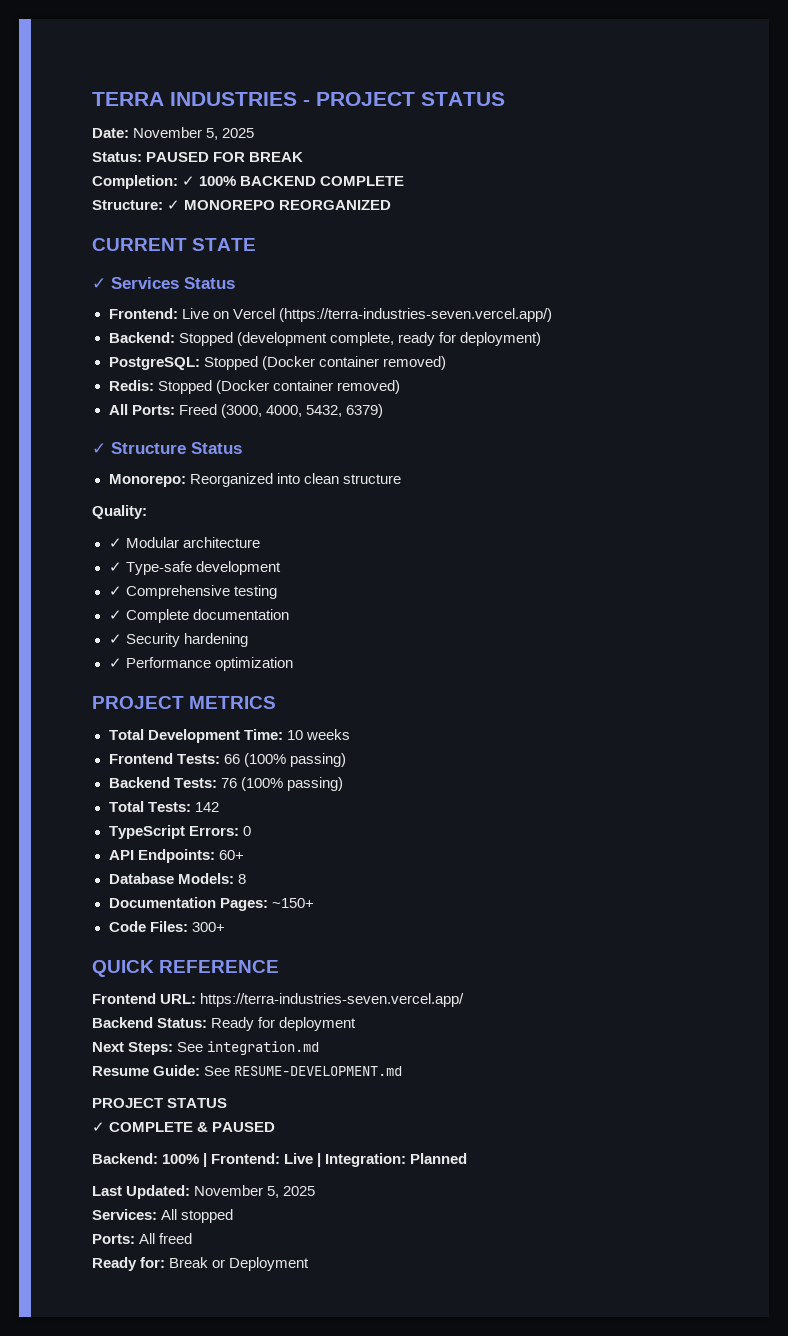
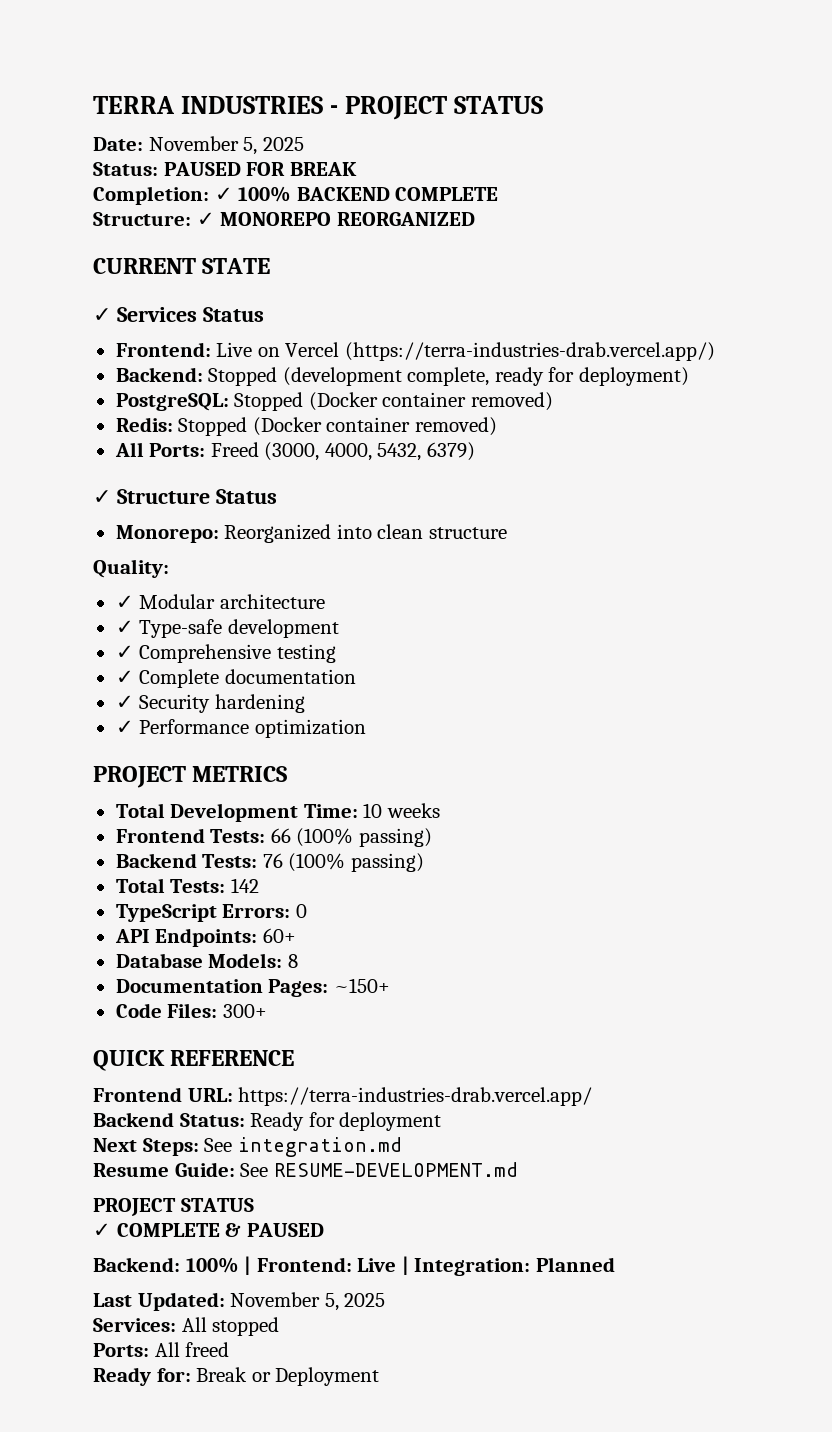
[278,308,552,322] (https://terra-industries-seven.vercel.app/) -> [344,342,715,361] (https://terra-industries-drab.vercel.app/)
[200,993,465,1007] https://terra-industries-seven.vercel.app/ -> [238,1087,593,1106] https://terra-industries-drab.vercel.app/

